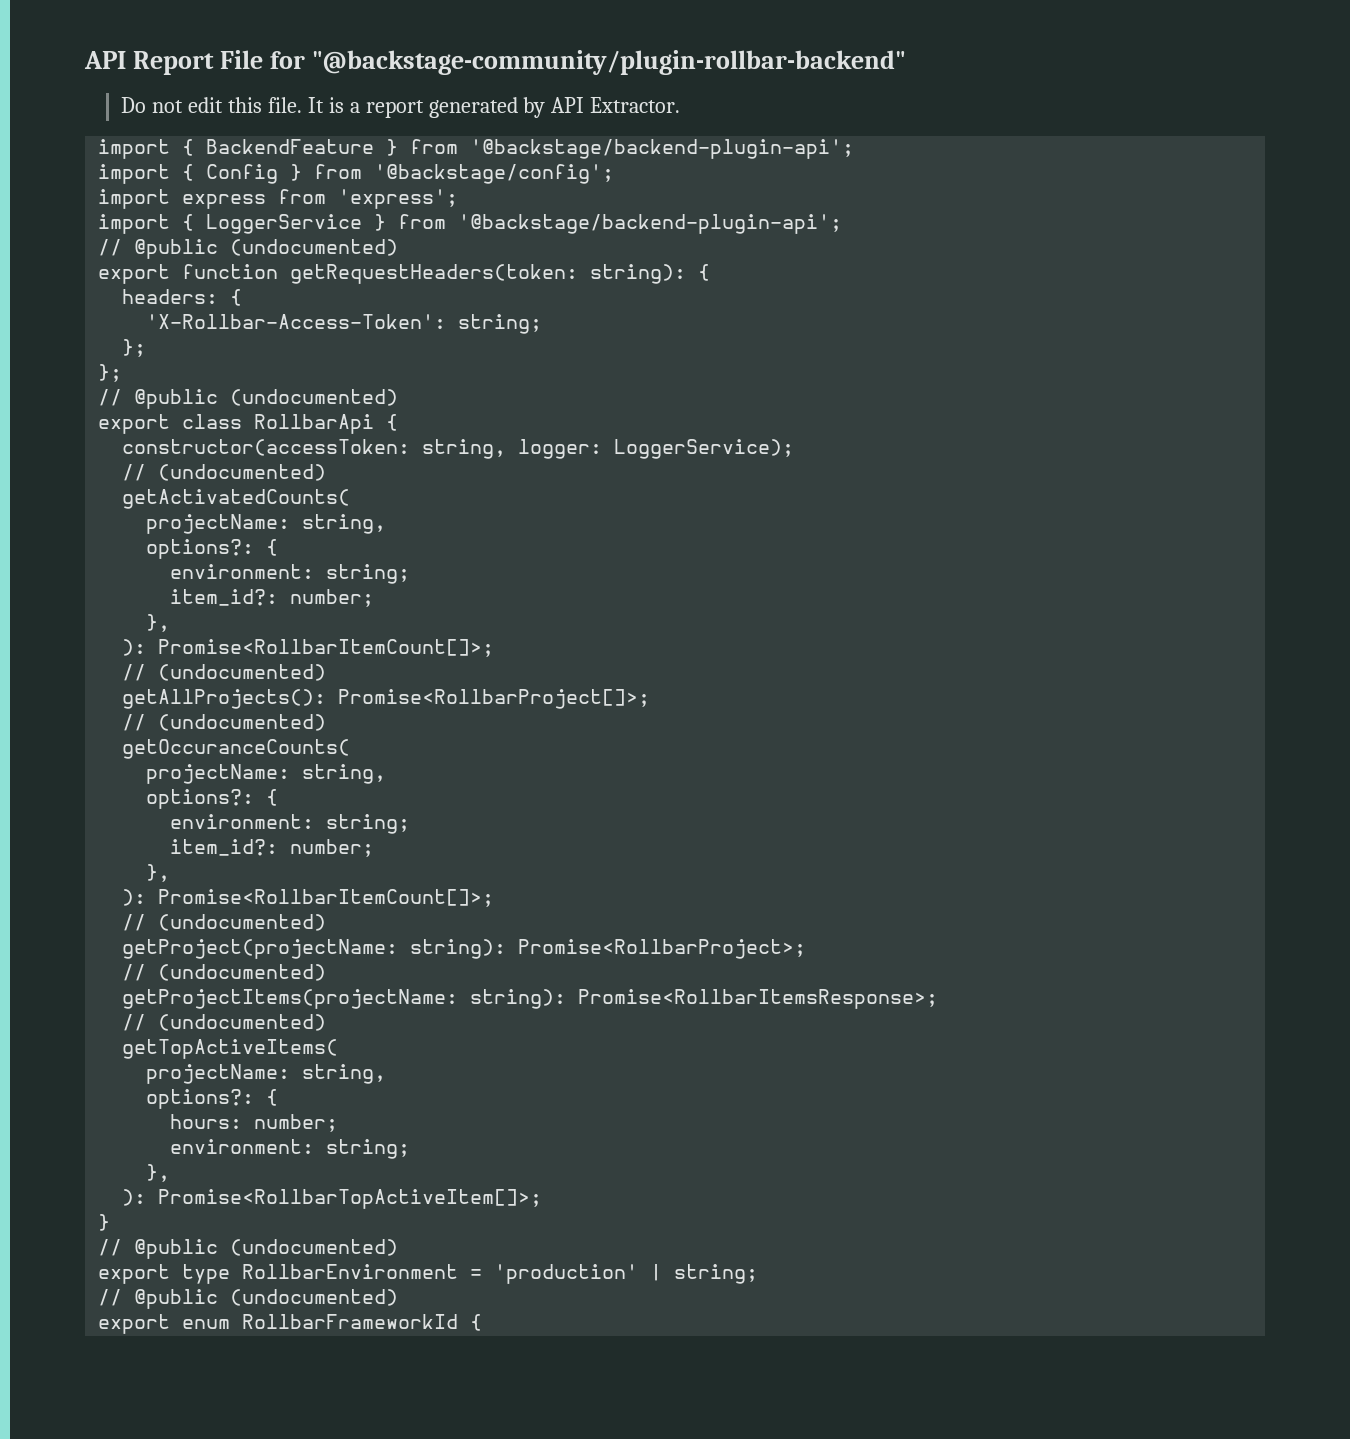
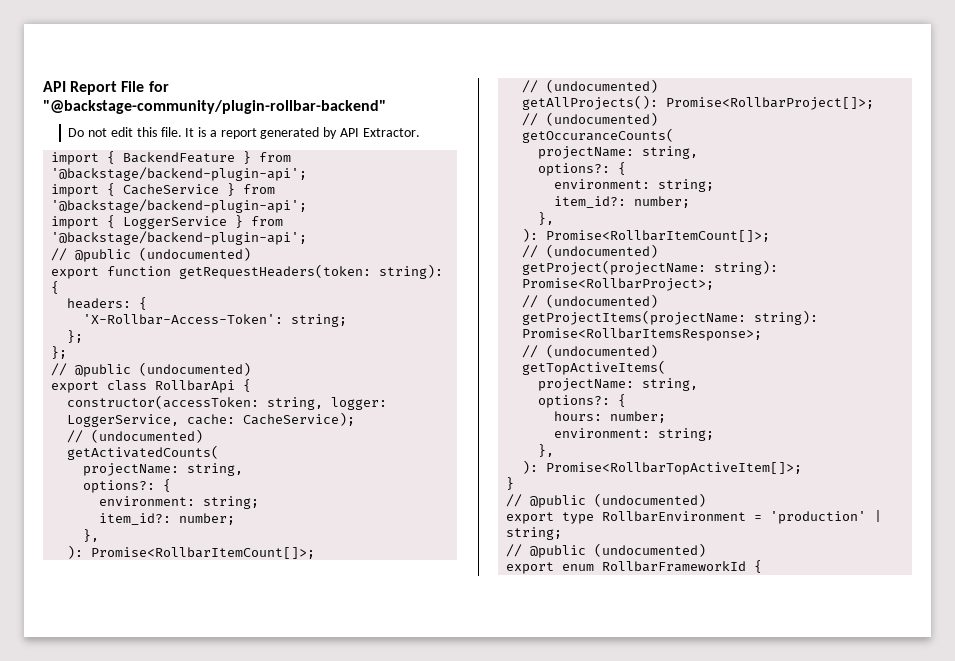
[206,164,615,184] [98,189,459,209] Config } from '@backstage/config'; // import express from 'express'; -> [123,183,276,196] [51,199,308,213] CacheService } from '@backstage/backend-plugin-api';
[614,439,795,459] LoggerService); -> [67,412,356,427] LoggerService, cache: CacheService);

